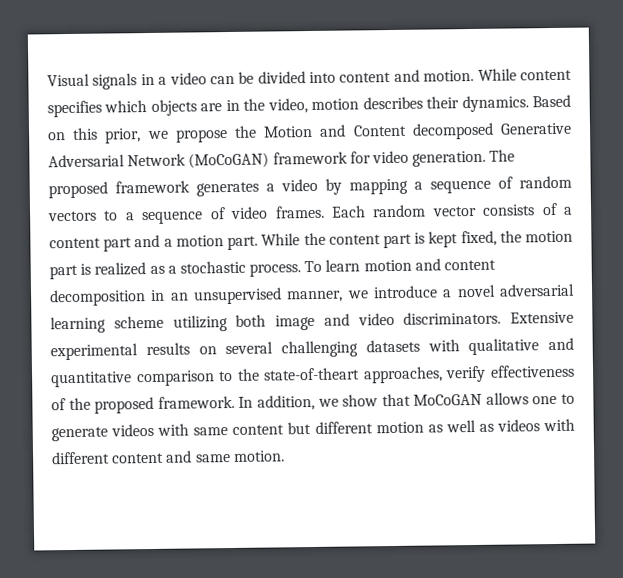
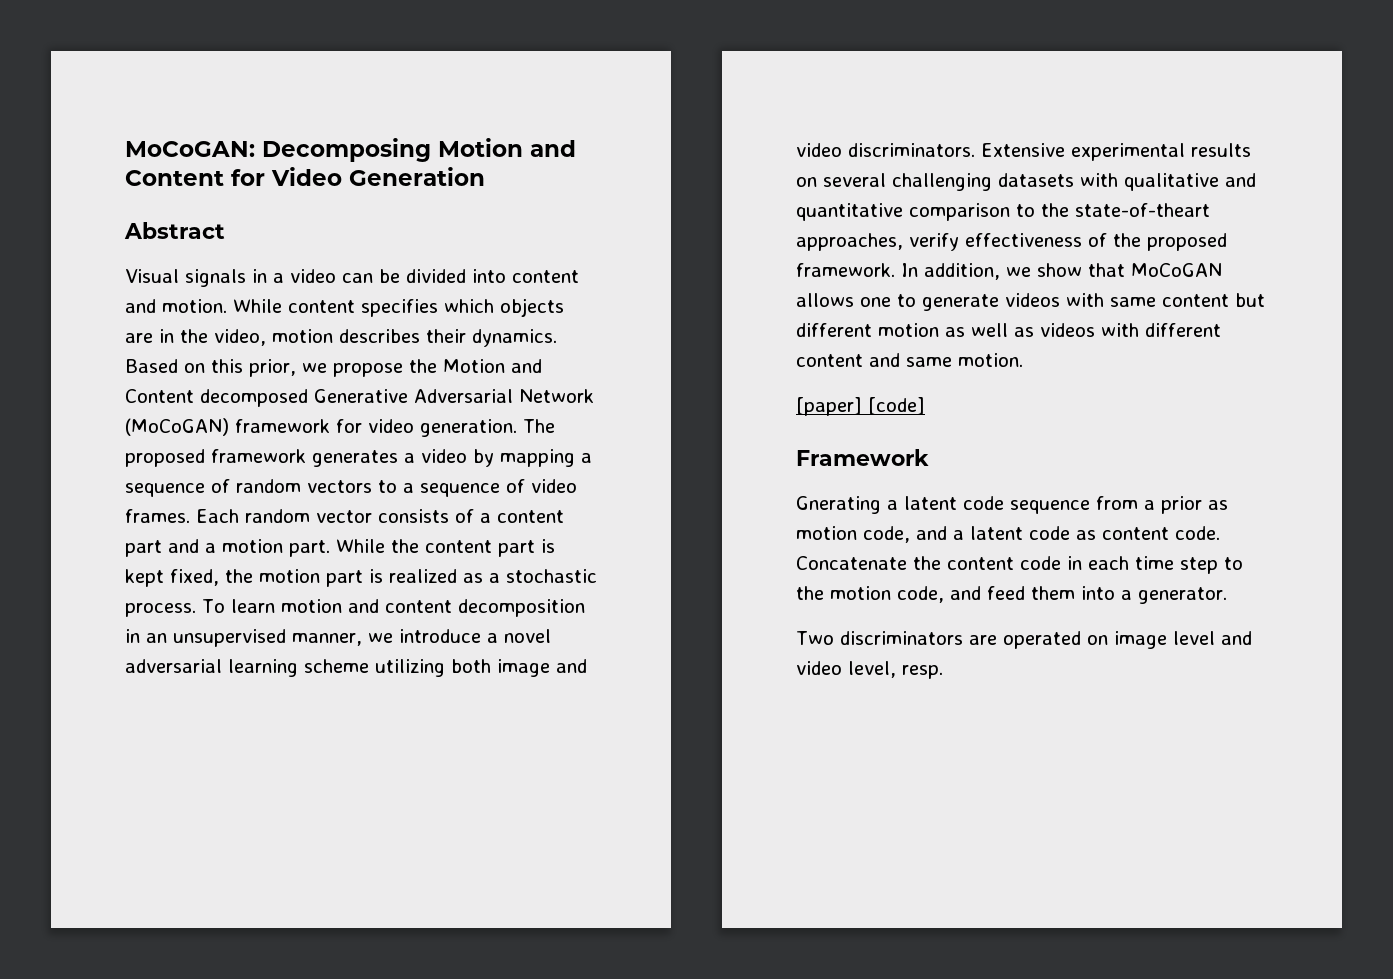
(47, 80) none -> [125,138,576,162] [125,167,485,186] [124,222,225,239] MoCoGAN: Decomposing Motion and Content for Video Generation // Abstract //
(285, 456) none -> [796,397,925,416] [796,449,929,466] [796,496,1228,514] [796,526,1220,543] [796,556,1243,574] [796,586,1227,604] [796,631,1252,649] [796,661,943,679] // [paper] [code] // Framework // Gnerating a latent code sequence from a prior as motion code, and a latent code as content code. Concatenate the content code in each time step to the motion code, and feed them into a generator. // Two discriminators are operated on image level and video level, resp.

